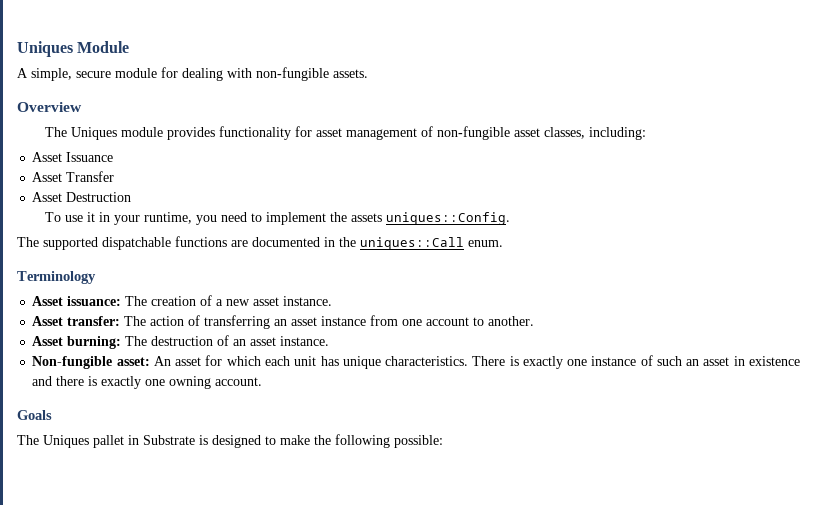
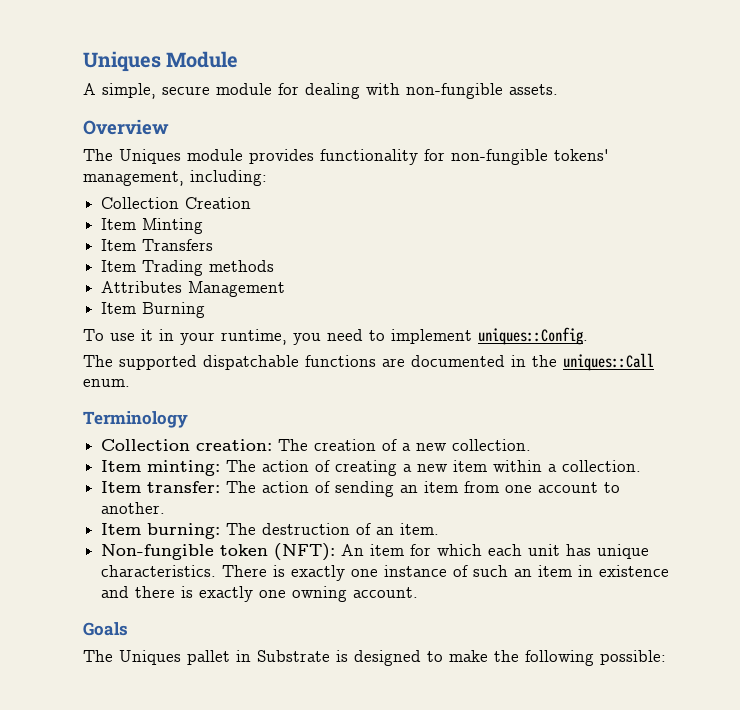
[316,126,647,140] [32,152,114,162] [32,171,115,182] [32,192,132,202] asset management of non-fungible asset classes, including: // Asset Issuance // Asset Transfer // Asset Destruction -> [451,149,609,165] [83,170,267,186] [101,197,252,209] [101,218,204,234] [101,239,214,251] [101,260,275,276] [101,281,286,297] [101,302,206,318] non-fungible tokens' management, including: // Collection Creation // Item Minting // Item Transfers // Item Trading methods // Attributes Management // Item Burning
[330,212,383,222] the assets -> (472, 336) none
[32,296,122,306] Asset issuance: -> [101,439,273,451] Collection creation:
[253,296,333,306] [32,315,367,329] asset instance. // Asset transfer: The action of transferring an asset instance -> [452,439,532,451] [101,460,642,476] [101,481,459,497] collection. // Item minting: The action of creating a new item within a collection. // Item transfer: The action of sending an item
[32,336,64,346] Asset -> [101,523,142,535] Item
[250,336,330,346] asset instance. -> [400,523,440,535] item.
[116,356,202,366] asset: An asset -> [220,543,405,561] token (NFT): An item
[703,357,730,366] asset -> [538,565,573,577] item

